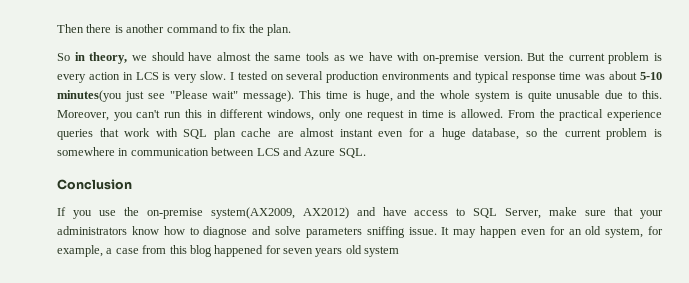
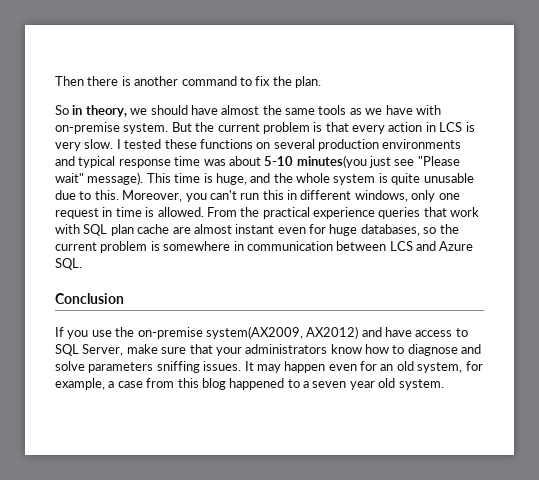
[483,53,523,61] version. -> [123,123,169,134] system.
(662, 57) none -> [325,122,349,132] that
(268, 75) none -> [164,139,253,149] these functions
[429,128,520,140] a huge database, -> [329,224,420,236] huge databases,
[408,227,437,235] issue. -> [203,361,242,371] issues.
[265,245,400,257] for seven years old system -> [287,378,444,390] to a seven year old system.

